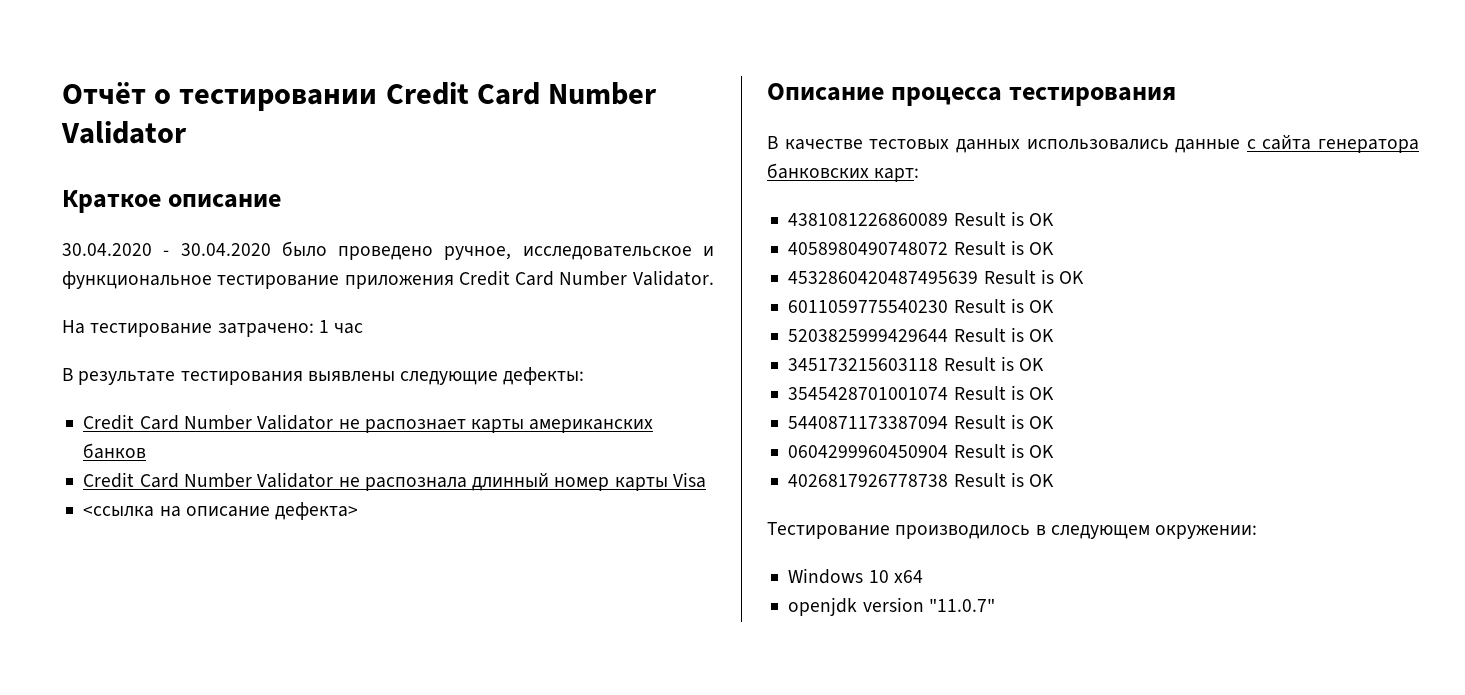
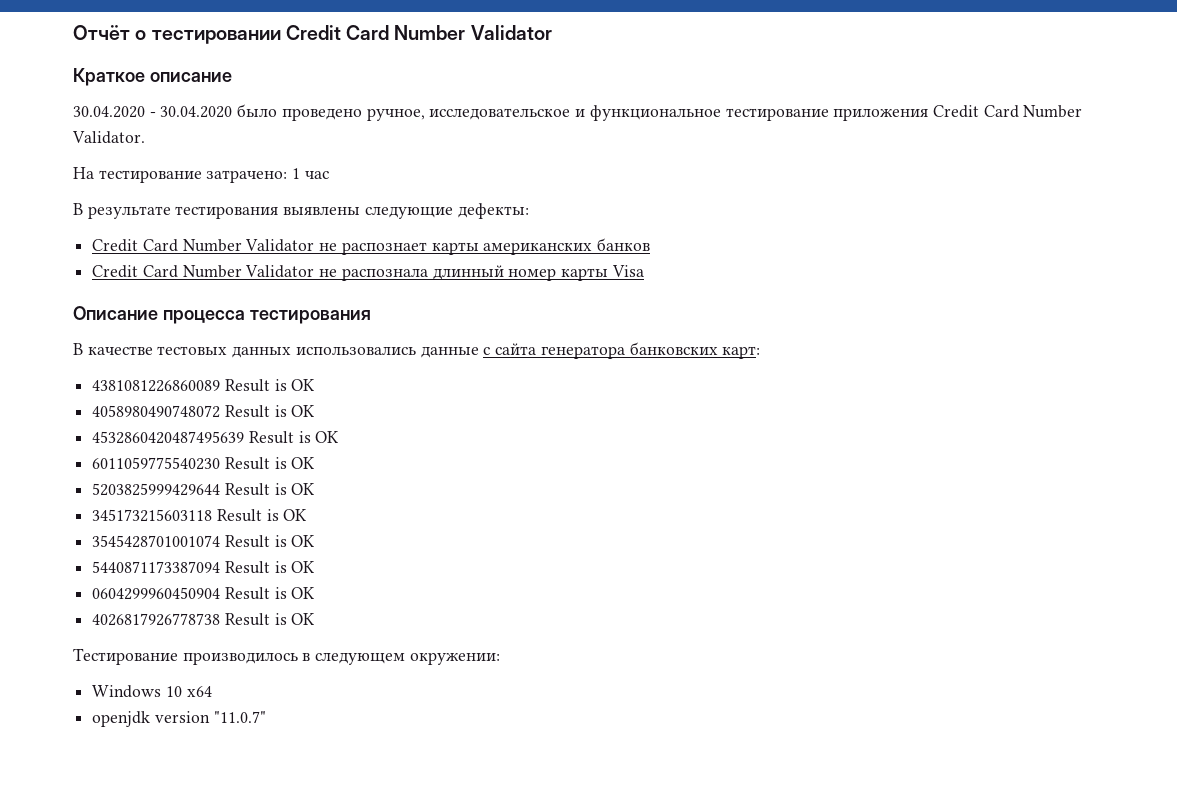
[83,502,359,520] // <ссылка на описание дефекта> -> (644, 271) none

